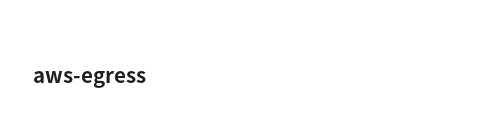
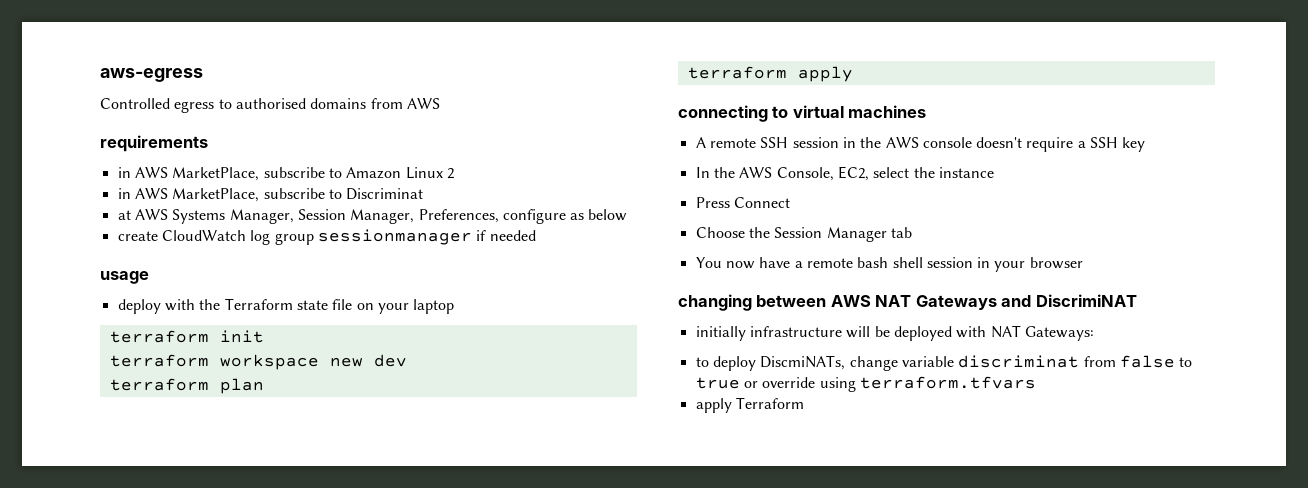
(146, 79) none -> [100,98,440,113] [100,135,208,152] [117,167,454,181] [117,188,424,202] [117,209,628,224] [117,229,536,245] [100,271,149,284] [117,298,455,314] [109,330,264,343] [109,354,407,370] [109,378,264,394] [687,66,853,82] [678,105,927,122] [695,137,1146,152] [695,166,994,181] [695,197,790,208] [695,227,912,242] [695,257,1083,272] [678,294,1137,311] [695,325,1094,341] [695,355,1193,371] [695,376,1036,392] [695,397,804,413] // Controlled egress to authorised domains from AWS // requirements // in AWS MarketPlace, subscribe to Amazon Linux 2 // in AWS MarketPlace, subscribe to Discriminat // at AWS Systems Manager, Session Manager, Preferences, configure as below // create CloudWatch log group sessionmanager if needed // usage // deploy with the Terraform state file on your laptop // terraform init // terraform workspace new dev // terraform plan // terraform apply // connecting to virtual machines // A remote SSH session in the AWS console doesn't require a SSH key // In the AWS Console, EC2, select the instance // Press Connect // Choose the Session Manager tab // You now have a remote bash shell session in your browser // changing between AWS NAT Gateways and DiscrimiNAT // initially infrastructure will be deployed with NAT Gateways: // to deploy DiscmiNATs, change variable discriminat from false to true or override using terraform.tfvars // apply Terraform

